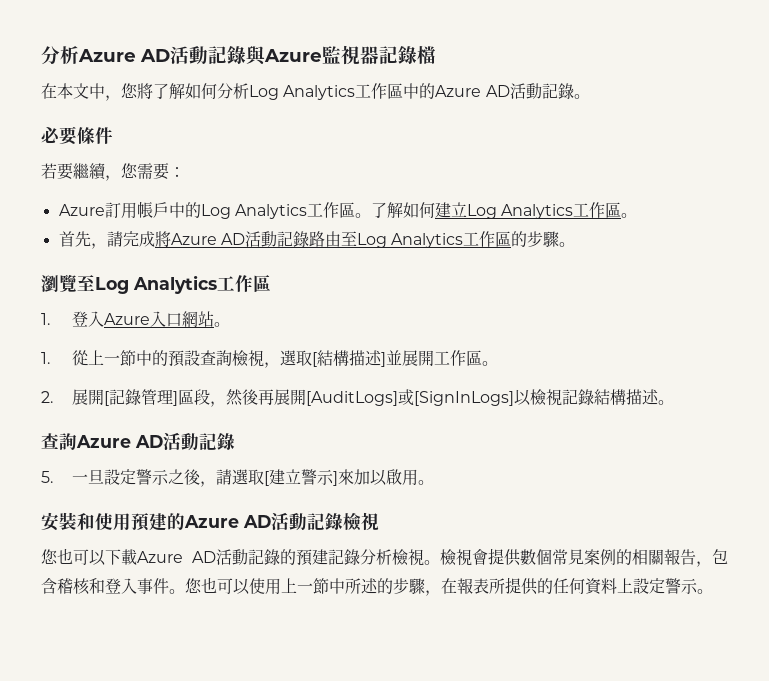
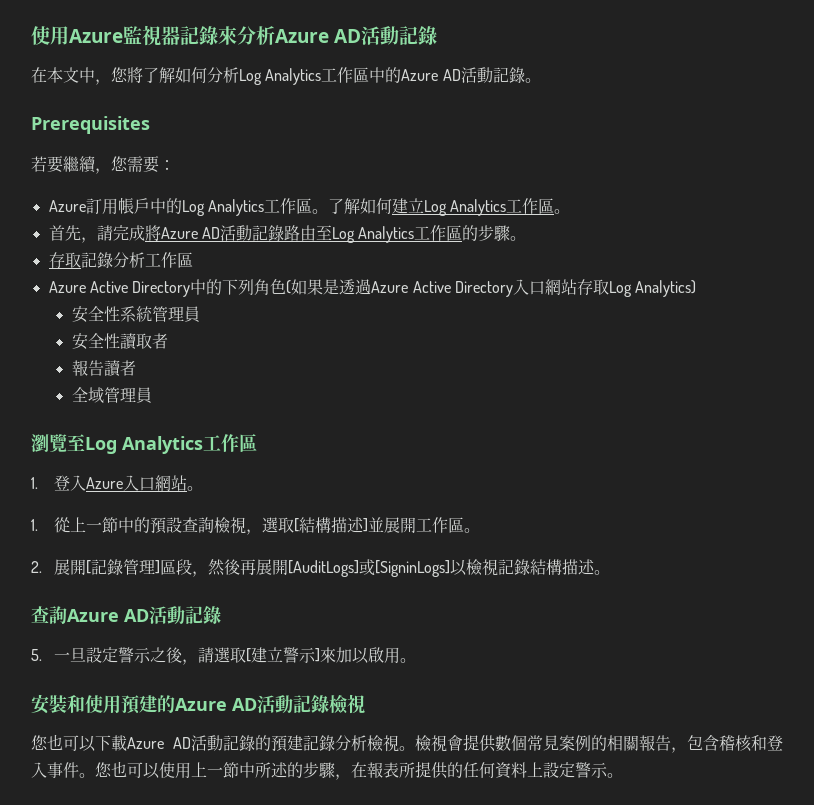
(41, 55) none -> [31,25,237,46] 使用Azure監視器記錄來
[246,45,436,66] 與Azure監視器記錄檔 -> (438, 35) none
[41,126,113,145] 必要條件 -> [31,116,150,134] Prerequisites
(576, 244) none -> [48,252,193,268] [48,279,697,297] [71,306,200,323] [71,333,168,350] [71,360,136,377] [71,387,152,403] // 存取記錄分析工作區 // Azure Active Directory中的下列角色(如果是透過Azure Active Directory入口網站存取Log Analytics) // 安全性系統管理員 // 安全性讀取者 // 報告讀者 // 全域管理員
[414,391,515,406] [SignInLogs] -> [375,560,451,577] [SigninLogs]

